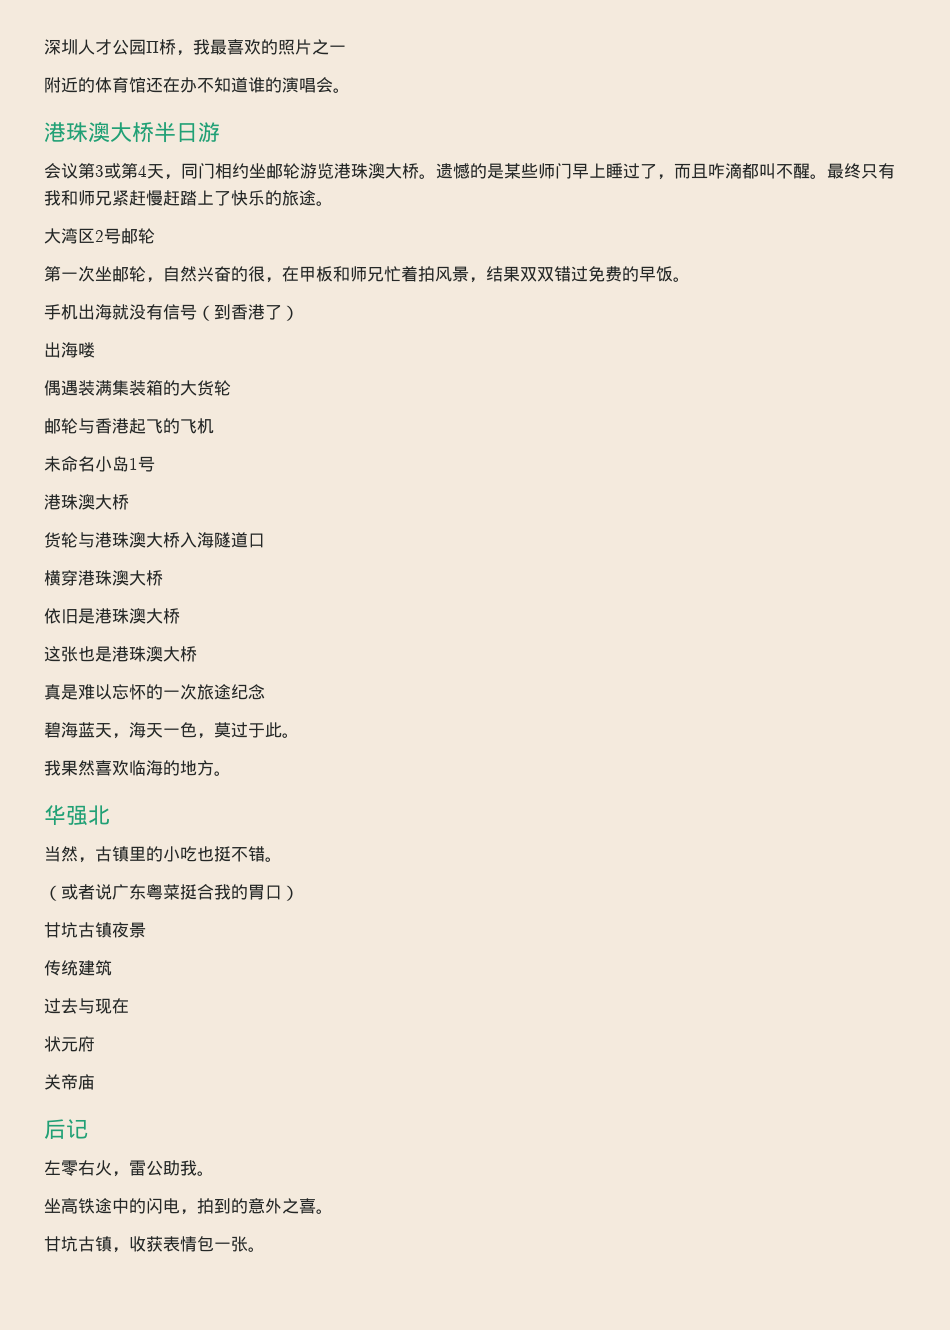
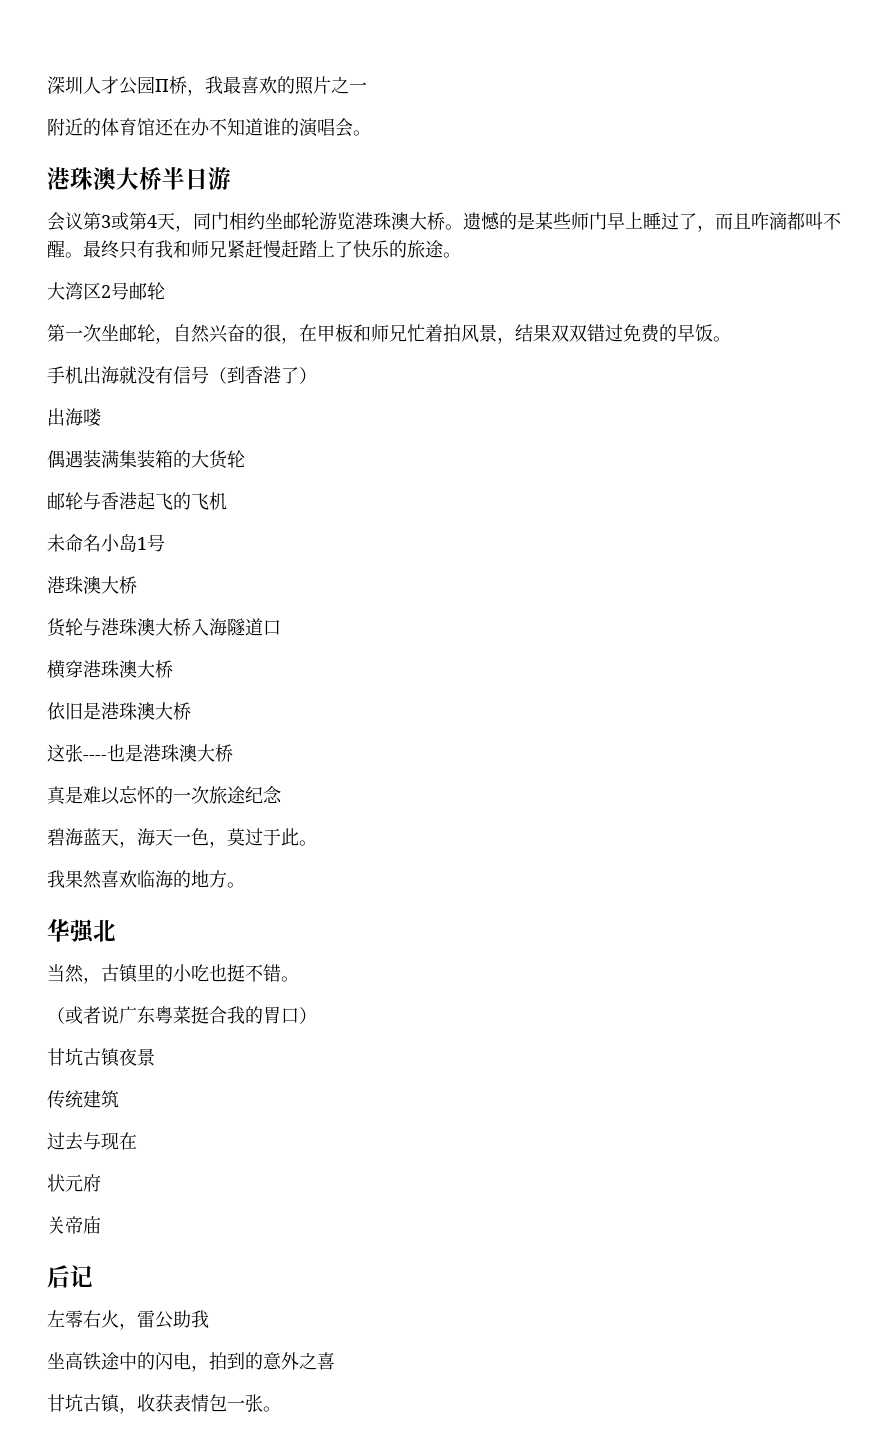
(78, 654) none -> [83,755,107,760] ----
[197,1171,214,1176] 。 -> (209, 1319) none
[316,1209,333,1214] 。 -> (335, 1361) none

